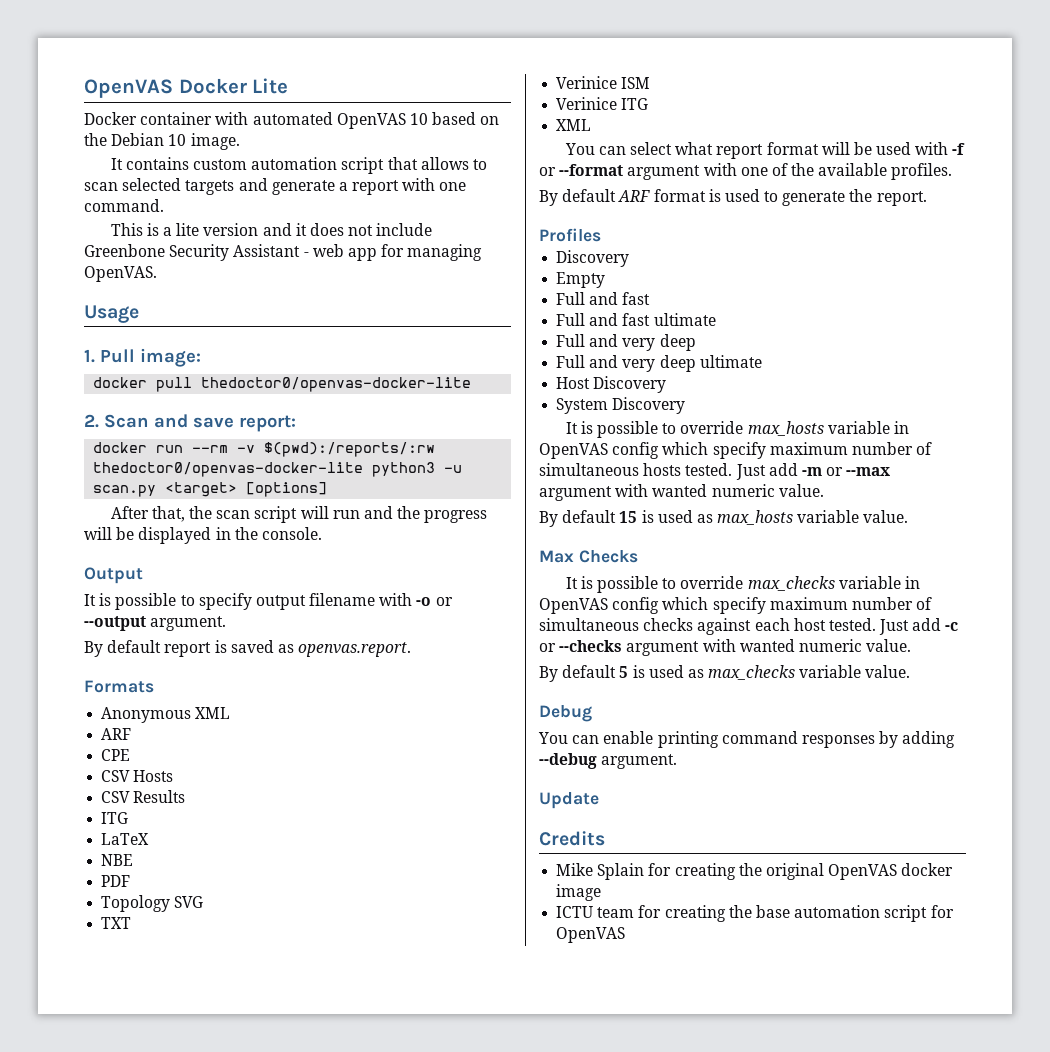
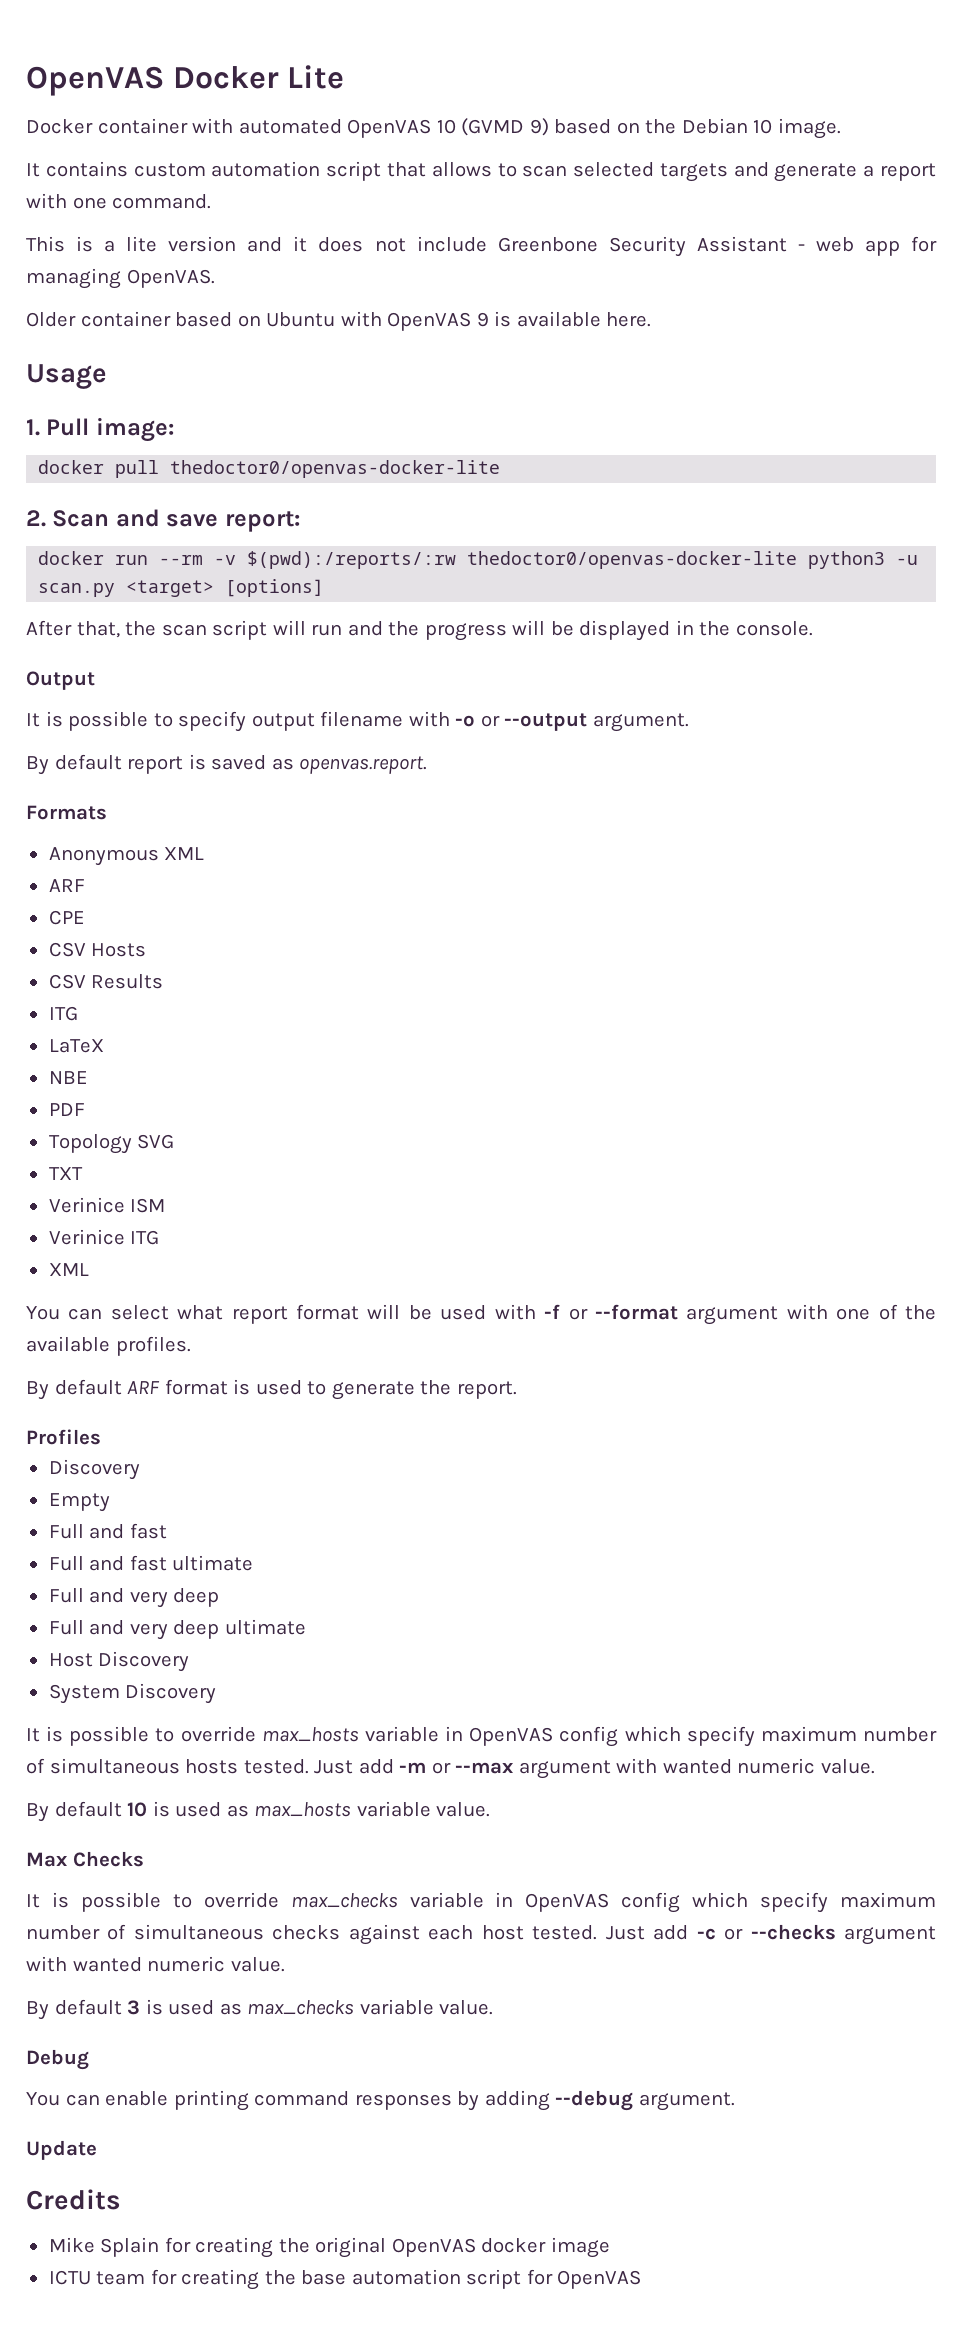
(428, 119) none -> [461,118,549,136] (GVMD 9)
(157, 274) none -> [26,311,652,331] // Older container based on Ubuntu with OpenVAS 9 is available here.
[619,511,638,523] 15 -> [127,1802,148,1817] 10
[619,666,629,678] 5 -> [127,2000,141,2015] 3

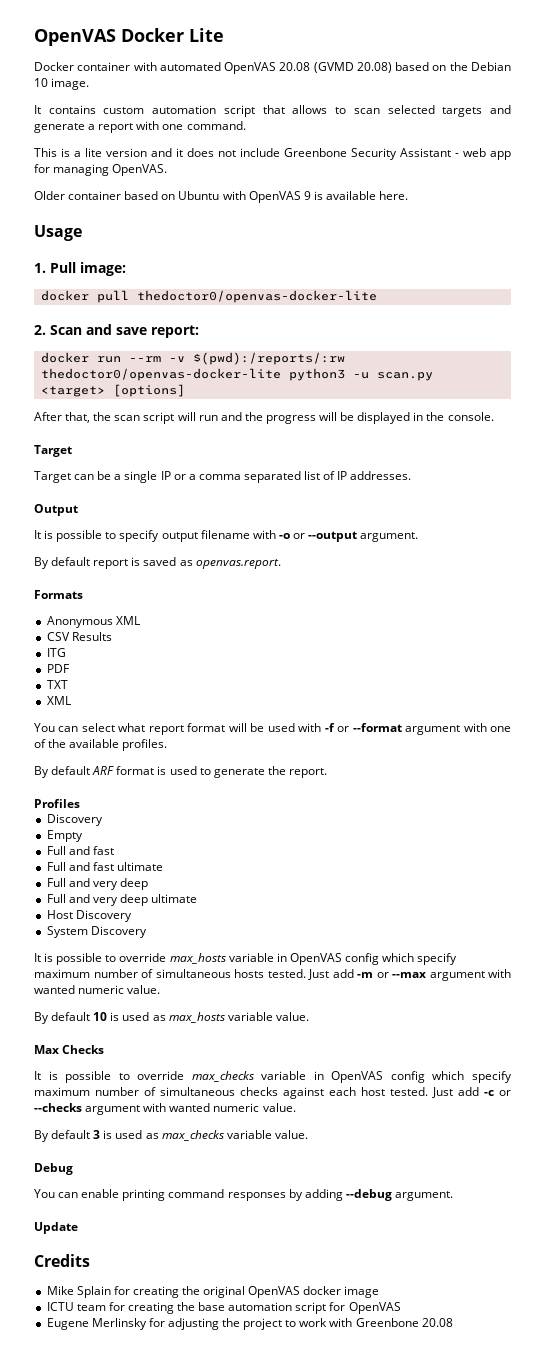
[436,118,549,136] 10 (GVMD 9) -> [279,62,392,73] 20.08 (GVMD 20.08)
(814, 628) none -> [34,445,72,457] [34,471,412,483] // Target // Target can be a single IP or a comma separated list of IP addresses.
[48,879,85,892] [48,910,85,925] [48,942,147,957] // ARF // CPE // CSV Hosts -> (140, 620) none
[48,1039,104,1053] [48,1071,88,1084] // LaTeX // NBE -> (66, 652) none
[48,1134,175,1154] // Topology SVG -> (69, 668) none
[48,1197,166,1213] [48,1229,160,1245] // Verinice ISM // Verinice ITG -> (68, 684) none
(642, 2279) none -> [46,1318,453,1330] // Eugene Merlinsky for adjusting the project to work with Greenbone 20.08

